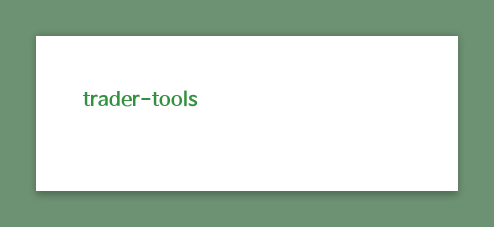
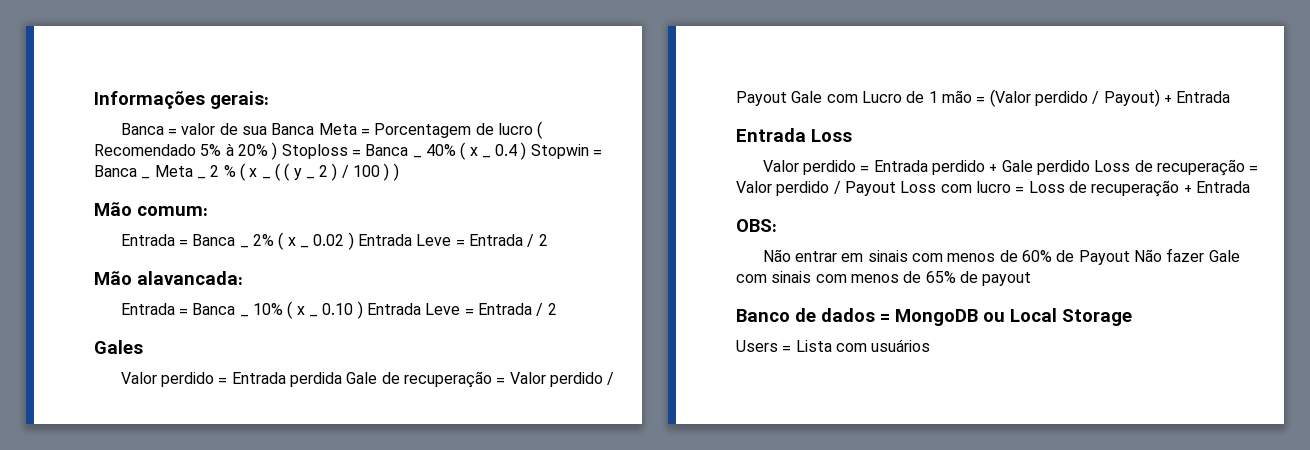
[83,90,198,107] trader-tools -> [94,91,269,109] [120,121,543,139] [94,142,603,160] [94,163,399,181] [94,202,208,216] [120,232,548,250] [94,271,243,285] [120,301,557,319] [94,340,143,354] [120,371,615,388] [736,89,1231,107] [736,128,852,142] [762,159,1259,176] [736,180,1250,197] [736,219,777,232] [762,248,1240,265] [736,271,1032,286] [736,308,1132,326] [736,339,931,352] Informações gerais: // Banca = valor de sua Banca Meta = Porcentagem de lucro ( Recomendado 5% à 20% ) Stoploss = Banca _ 40% ( x _ 0.4 ) Stopwin = Banca _ Meta _ 2 % ( x _ ( ( y _ 2 ) / 100 ) ) // Mão comum: // Entrada = Banca _ 2% ( x _ 0.02 ) Entrada Leve = Entrada / 2 // Mão alavancada: // Entrada = Banca _ 10% ( x _ 0.10 ) Entrada Leve = Entrada / 2 // Gales // Valor perdido = Entrada perdida Gale de recuperação = Valor perdido / Payout Gale com Lucro de 1 mão = (Valor perdido / Payout) + Entrada // Entrada Loss // Valor perdido = Entrada perdido + Gale perdido Loss de recuperação = Valor perdido / Payout Loss com lucro = Loss de recuperação + Entrada // OBS: // Não entrar em sinais com menos de 60% de Payout Não fazer Gale com sinais com menos de 65% de payout // Banco de dados = MongoDB ou Local Storage // Users = Lista com usuários

